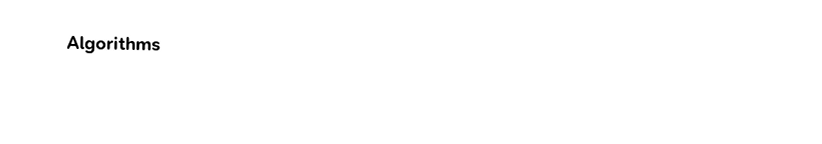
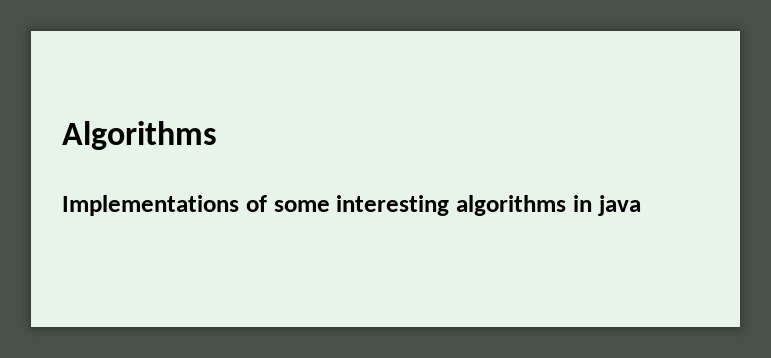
(161, 45) none -> [62,195,641,216] // Implementations of some interesting algorithms in java

